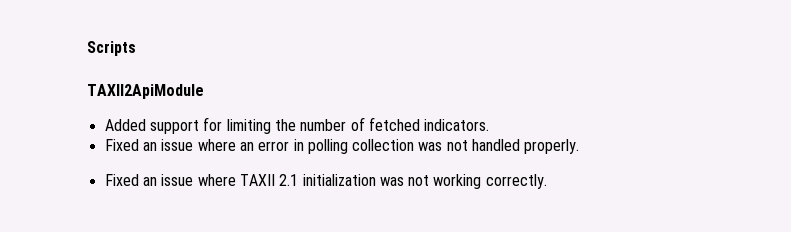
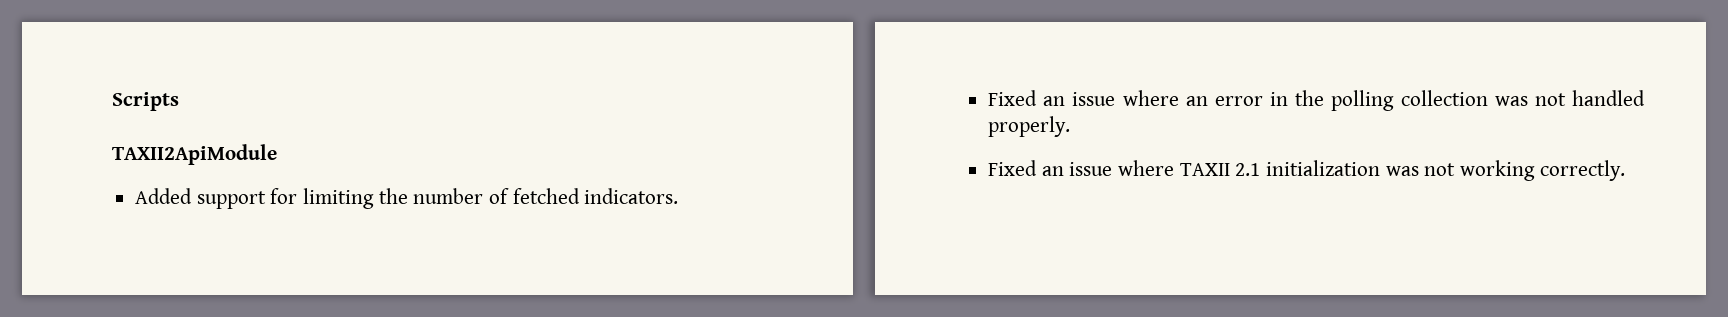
(304, 145) none -> [1295,90,1325,106] the

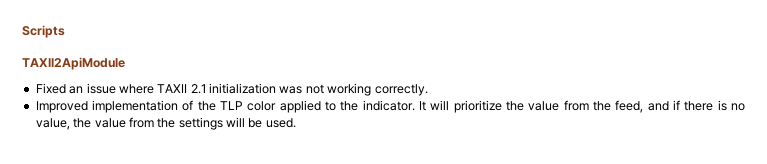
[135,188,679,209] [988,90,1645,111] [988,116,1071,137] // Added support for limiting the number of fetched indicators. // Fixed an issue where an error in the polling collection was not handled properly. -> (125, 63) none
(1625, 170) none -> [35,100,746,113] [35,117,296,130] // Improved implementation of the TLP color applied to the indicator. It will prioritize the value from the feed, and if there is no value, the value from the settings will be used.

